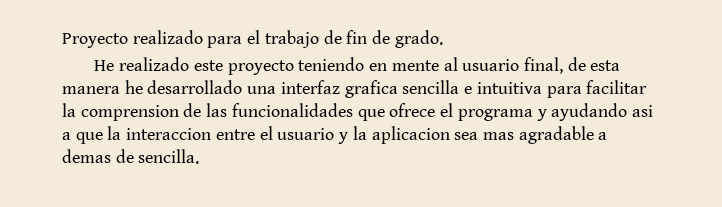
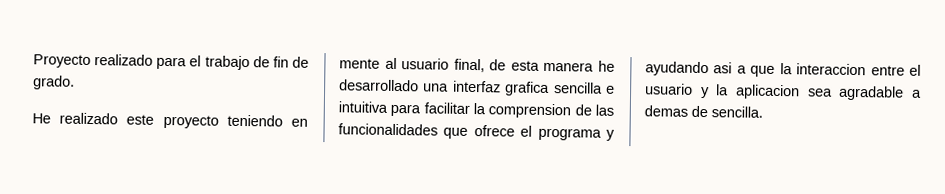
[482,132,514,140] mas -> (833, 92) none

